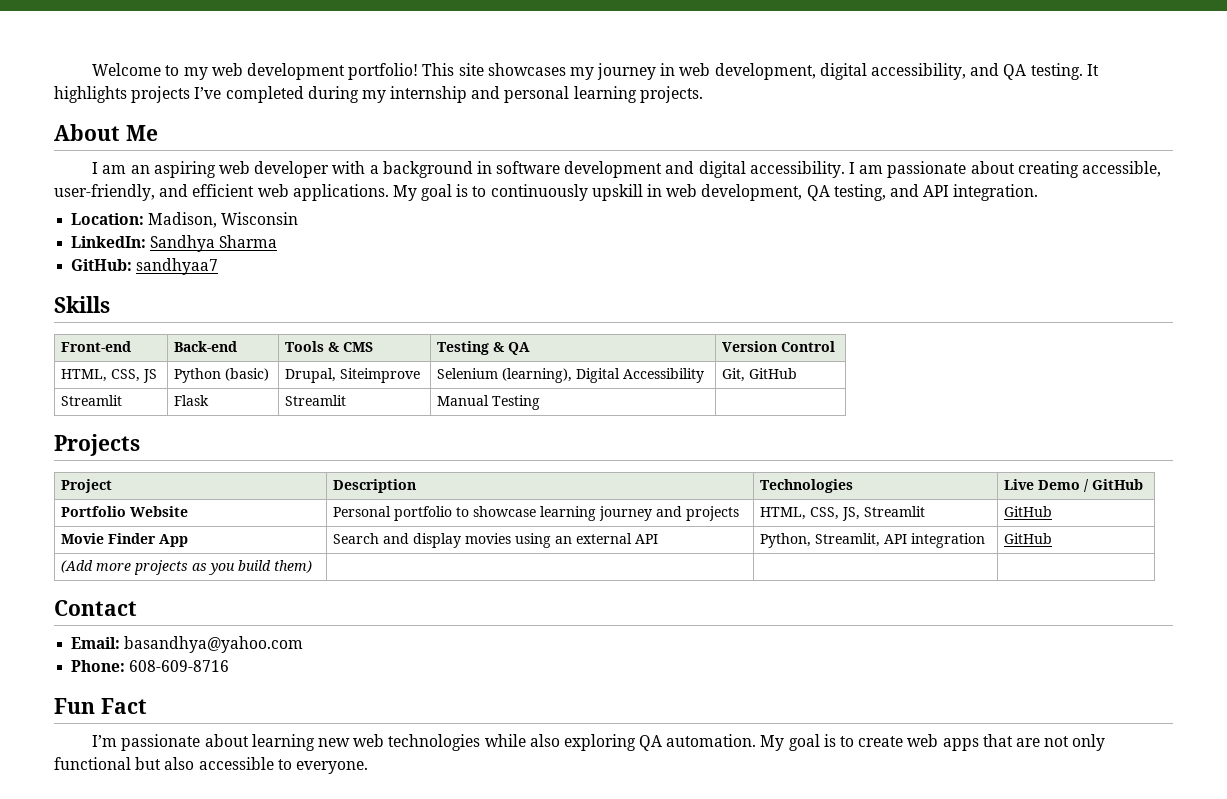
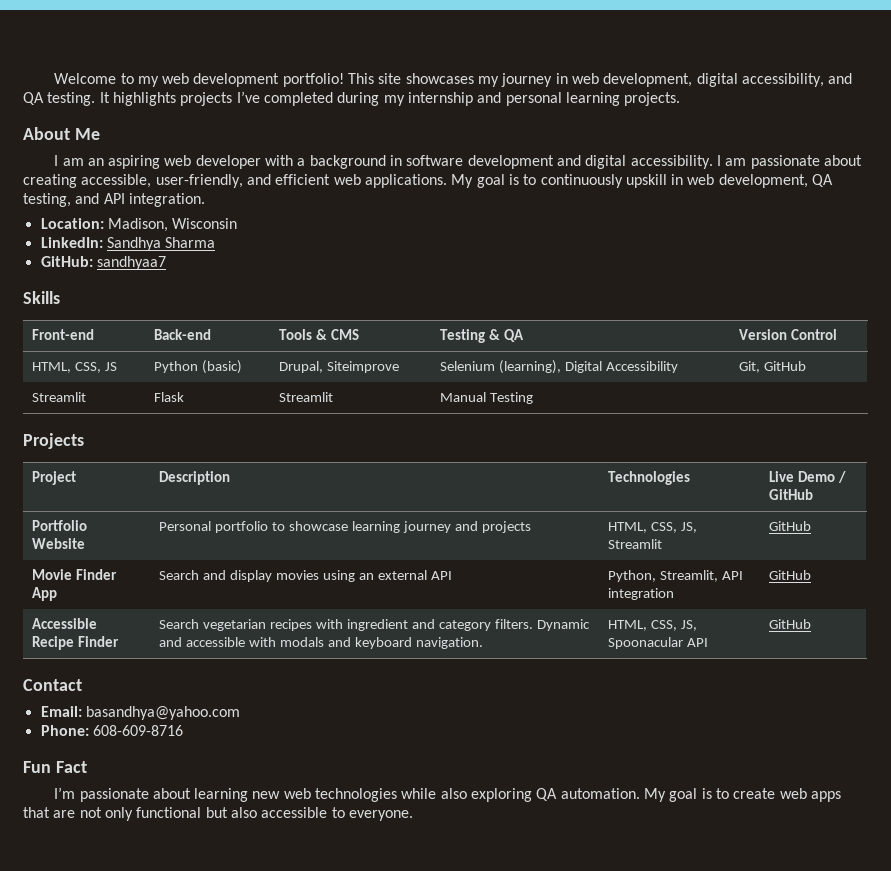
[61,560,313,575] (Add more projects as you build them) | | | -> [32,618,98,629] [32,636,120,650] [159,619,590,631] [159,637,483,649] [608,620,698,631] [608,637,709,649] [769,619,812,629] Accessible Recipe Finder | Search vegetarian recipes with ingredient and category filters. Dynamic and accessible with modals and keyboard navigation. | HTML, CSS, JS, Spoonacular API | GitHub

